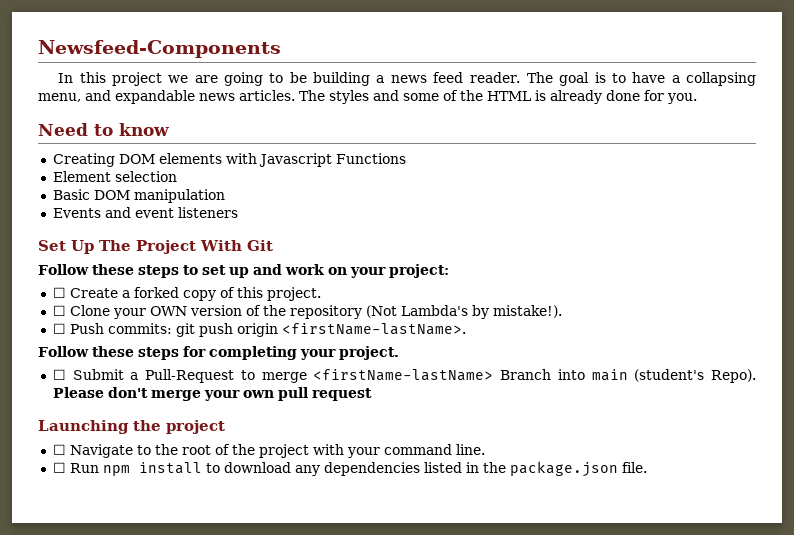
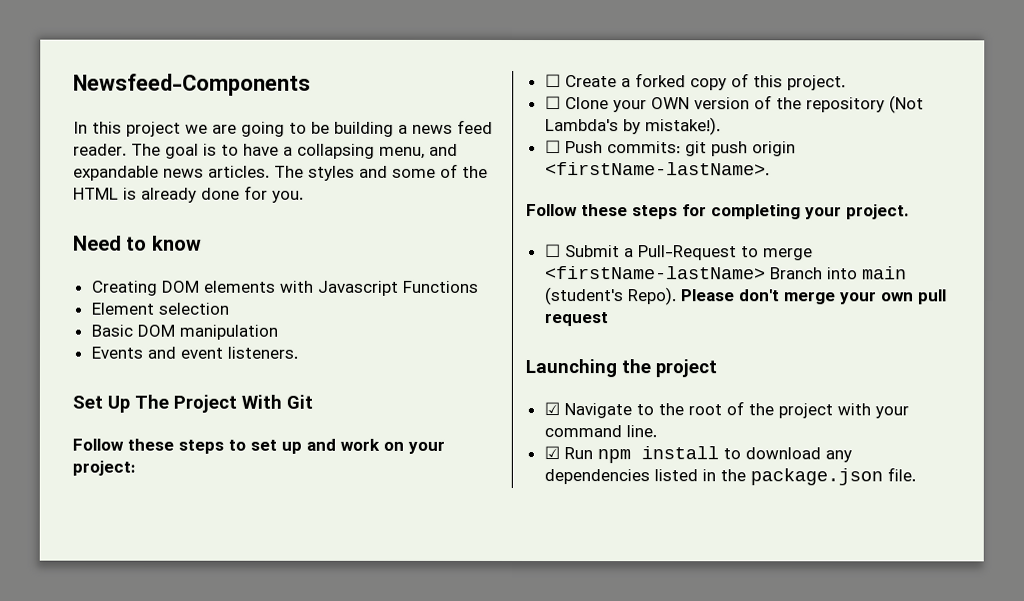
[177,207,238,218] listeners -> [226,346,298,359] listeners.
[52,444,66,455] ☐ -> [543,402,560,416] ☑
[52,462,66,473] ☐ -> [543,446,560,460] ☑

